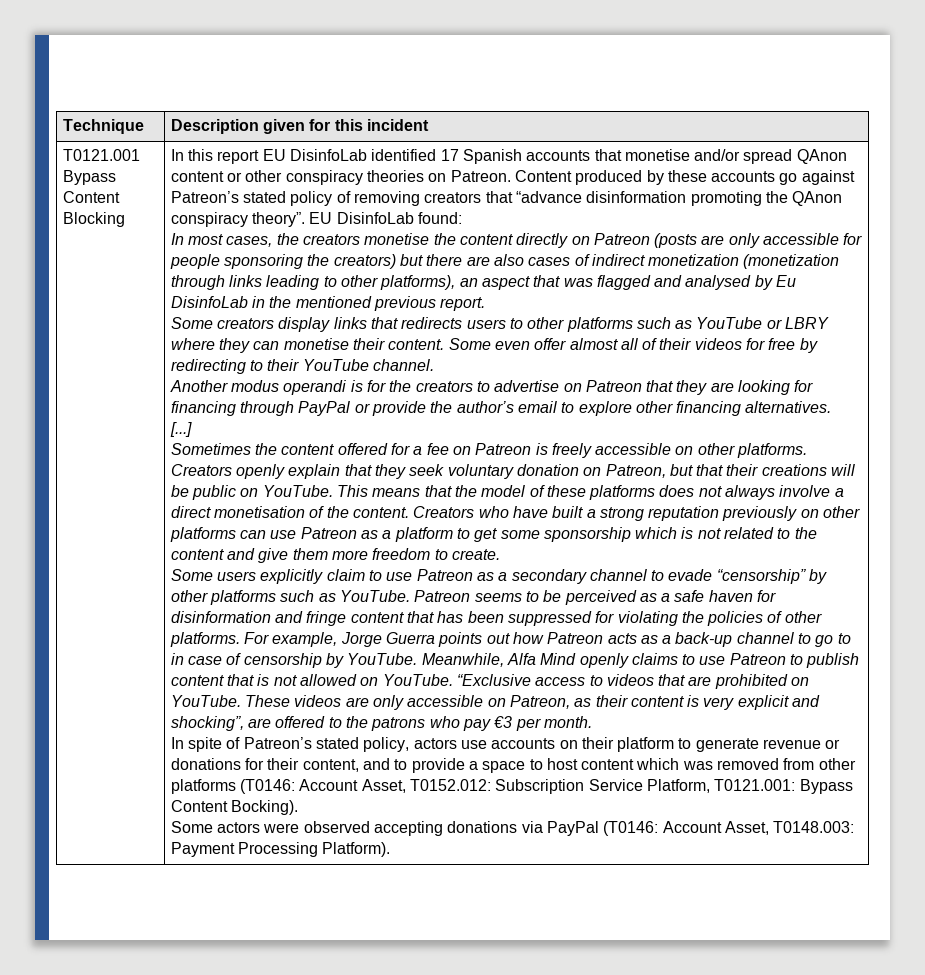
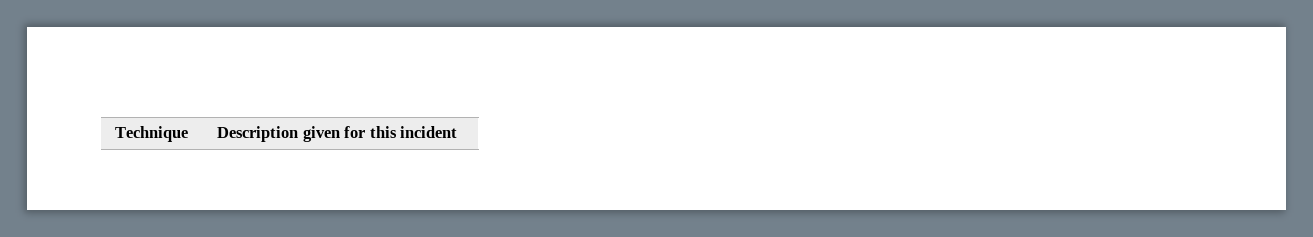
[62,149,140,161] [62,170,116,185] [62,191,120,203] [62,212,125,227] [170,149,847,164] [170,170,855,185] [170,191,843,206] [170,212,462,227] [170,233,863,248] [169,254,840,269] [170,275,797,290] [170,296,486,311] [170,317,830,332] [170,338,818,353] [170,359,434,374] [169,380,814,395] [170,401,832,416] [169,422,192,437] [170,443,808,458] [170,464,856,479] [170,485,844,500] [170,506,861,521] [169,527,817,542] [170,548,500,563] [170,569,828,584] [170,590,777,605] [170,611,822,626] [169,632,851,647] [170,653,860,668] [170,674,810,689] [170,695,821,710] [170,716,592,731] [170,737,841,752] [170,758,856,773] [170,779,853,794] [170,800,298,815] [170,821,855,836] [170,842,391,857] // T0121.001 Bypass Content Blocking | In this report EU DisinfoLab identified 17 Spanish accounts that monetise and/or spread QAnon content or other conspiracy theories on Patreon. Content produced by these accounts go against Patreon’s stated policy of removing creators that “advance disinformation promoting the QAnon conspiracy theory”. EU DisinfoLab found: // In most cases, the creators monetise the content directly on Patreon (posts are only accessible for people sponsoring the creators) but there are also cases of indirect monetization (monetization through links leading to other platforms), an aspect that was flagged and analysed by Eu DisinfoLab in the mentioned previous report. // Some creators display links that redirects users to other platforms such as YouTube or LBRY where they can monetise their content. Some even offer almost all of their videos for free by redirecting to their YouTube channel. // Another modus operandi is for the creators to advertise on Patreon that they are looking for financing through PayPal or provide the author’s email to explore other financing alternatives. // [...] // Sometimes the content offered for a fee on Patreon is freely accessible on other platforms. Creators openly explain that they seek voluntary donation on Patreon, but that their creations will be public on YouTube. This means that the model of these platforms does not always involve a direct monetisation of the content. Creators who have built a strong reputation previously on other platforms can use Patreon as a platform to get some sponsorship which is not related to the content and give them more freedom to create. // Some users explicitly claim to use Patreon as a secondary channel to evade “censorship” by other platforms such as YouTube. Patreon seems to be perceived as a safe haven for disinformation and fringe content that has been suppressed for violating the policies of other platforms. For example, Jorge Guerra points out how Patreon acts as a back-up channel to go to in case of censorship by YouTube. Meanwhile, Alfa Mind openly claims to use Patreon to publish content that is not allowed on YouTube. “Exclusive access to videos that are prohibited on YouTube. These videos are only accessible on Patreon, as their content is very explicit and shocking”, are offered to the patrons who pay €3 per month. // In spite of Patreon’s stated policy, actors use accounts on their platform to generate revenue or donations for their content, and to provide a space to host content which was removed from other platforms (T0146: Account Asset, T0152.012: Subscription Service Platform, T0121.001: Bypass Content Bocking). // Some actors were observed accepting donations via PayPal (T0146: Account Asset, T0148.003: Payment Processing Platform). -> (458, 132) none

